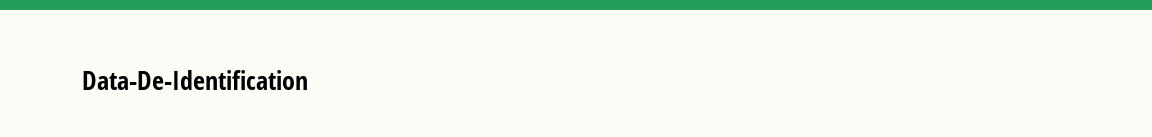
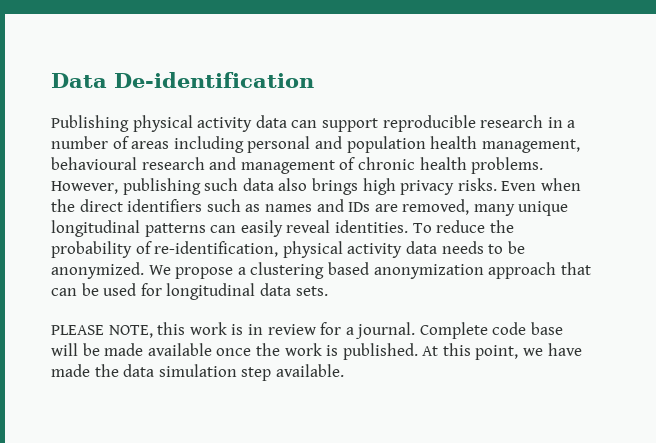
[82,70,308,90] Data-De-Identification -> [51,72,314,88] [51,115,576,132] [51,136,580,153] [51,157,544,174] [51,178,581,195] [51,199,569,216] [51,220,514,237] [51,241,525,258] [51,262,591,279] [51,283,328,300] [51,322,564,339] [51,343,582,360] [51,364,344,381] Data De-identification // Publishing physical activity data can support reproducible research in a number of areas including personal and population health management, behavioural research and management of chronic health problems. However, publishing such data also brings high privacy risks. Even when the direct identifiers such as names and IDs are removed, many unique longitudinal patterns can easily reveal identities. To reduce the probability of re-identification, physical activity data needs to be anonymized. We propose a clustering based anonymization approach that can be used for longitudinal data sets. // PLEASE NOTE, this work is in review for a journal. Complete code base will be made available once the work is published. At this point, we have made the data simulation step available.

